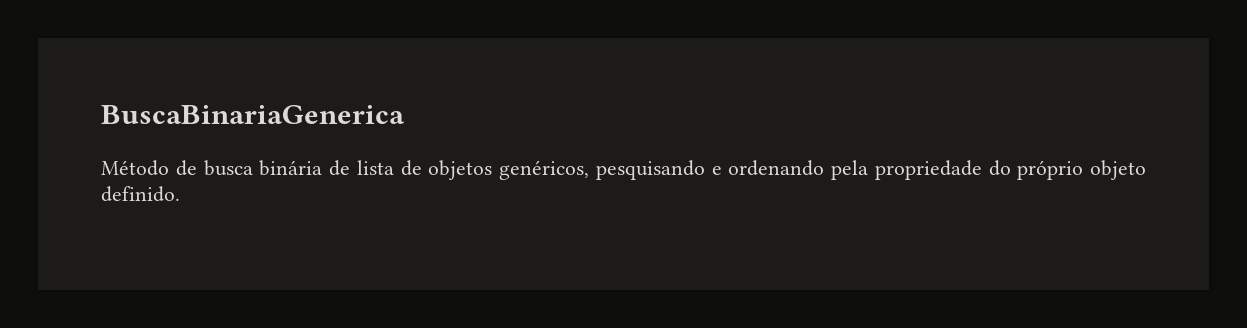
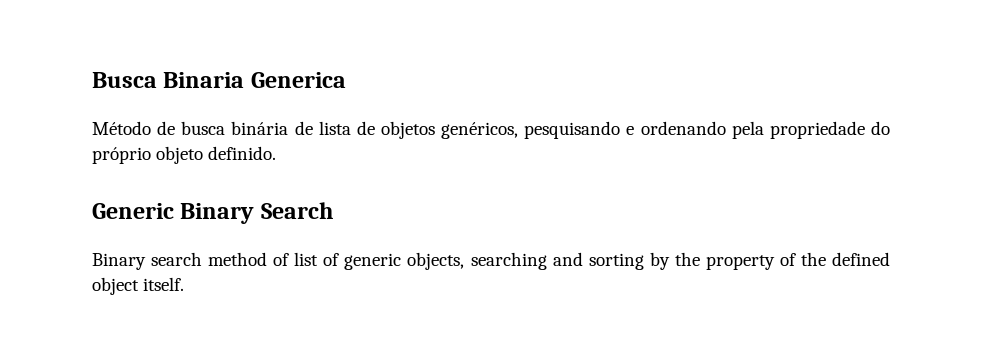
[101,105,405,124] BuscaBinariaGenerica -> [92,72,346,88] Busca Binaria Generica
(180, 194) none -> [92,202,333,224] [92,252,890,270] [92,277,185,295] // Generic Binary Search // Binary search method of list of generic objects, searching and sorting by the property of the defined object itself.

